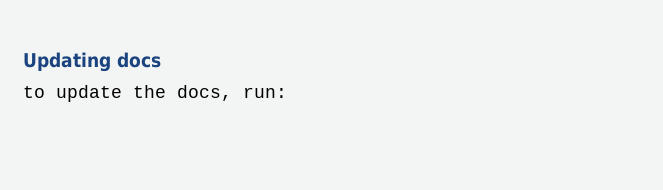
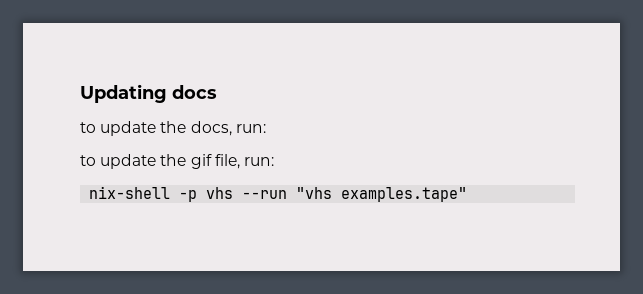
(287, 92) none -> [80,154,274,169] [89,186,468,202] // to update the gif file, run: // nix-shell -p vhs --run "vhs examples.tape"

